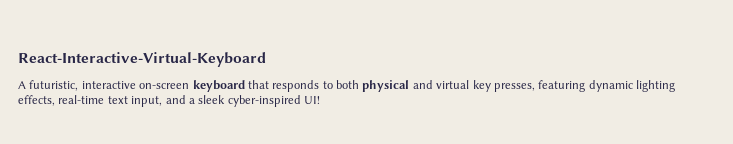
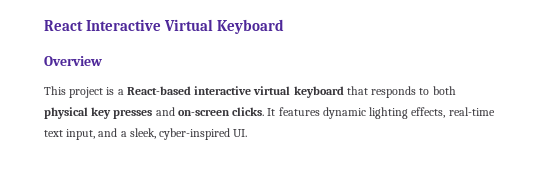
[18,52,266,67] [18,80,190,91] React-Interactive-Virtual-Keyboard // A futuristic, interactive on-screen -> [44,19,285,34] [44,56,102,66] [44,86,291,98] React Interactive Virtual Keyboard // Overview // This project is a React-based interactive virtual
[412,80,586,92] and virtual key presses, featuring -> [91,107,320,119] key presses and on-screen clicks. It features
[198,95,320,107] sleek cyber-inspired UI! -> [129,128,248,140] sleek, cyber-inspired UI.

